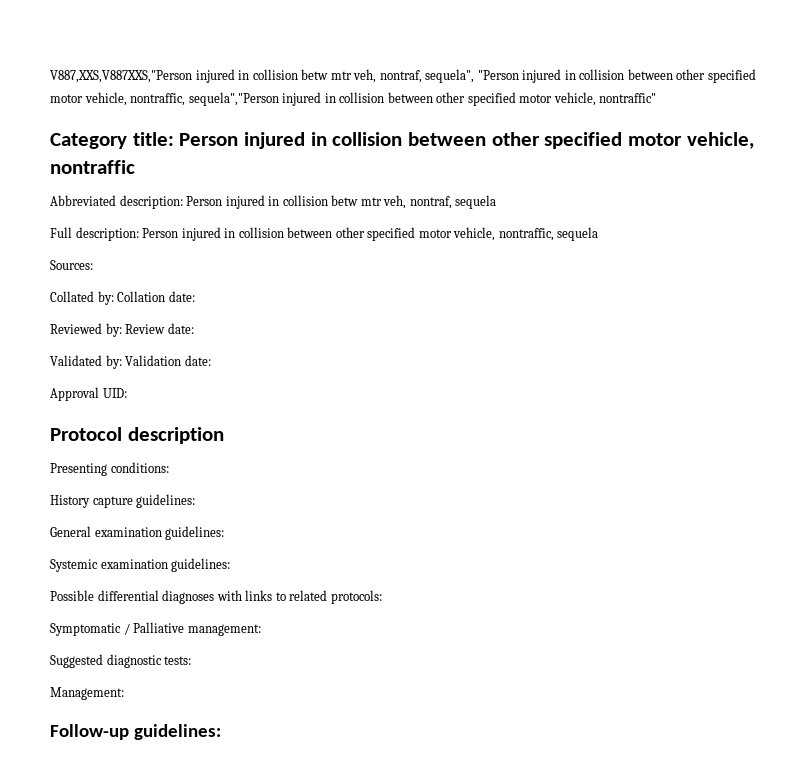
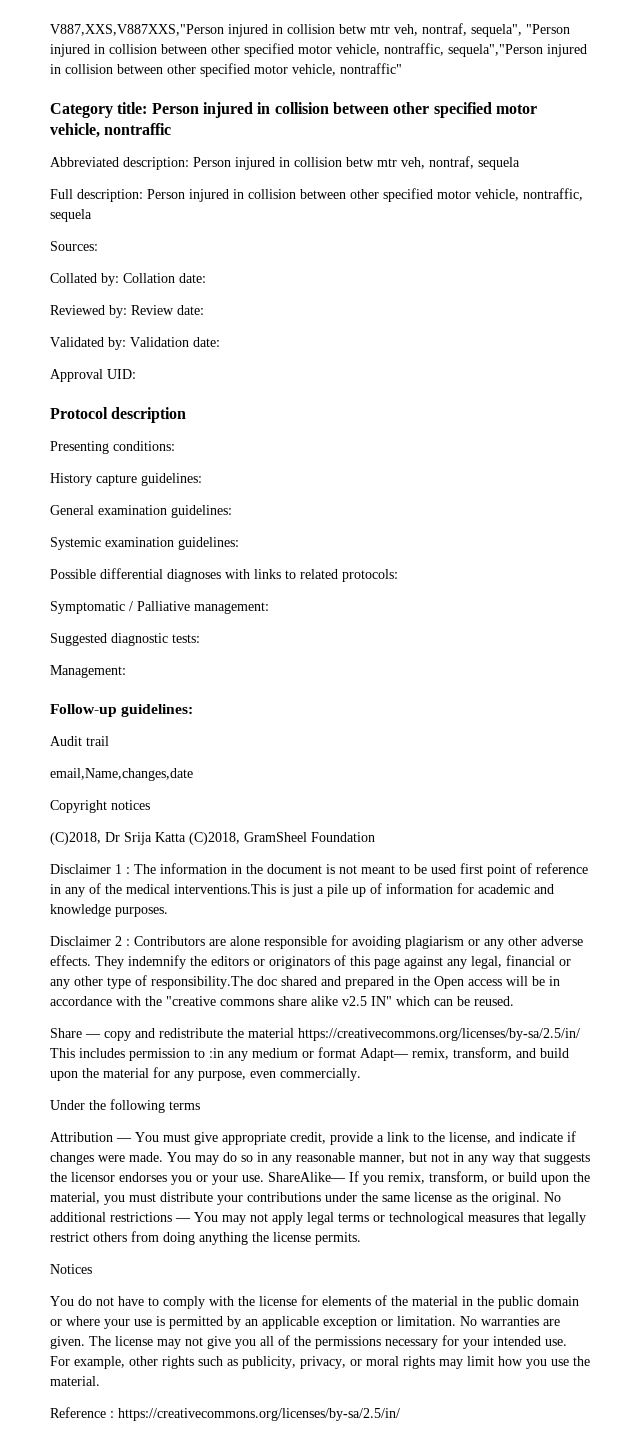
(221, 732) none -> [50,736,109,746] [50,768,193,781] [50,800,150,813] [50,832,375,845] [50,863,588,877] [50,883,554,897] [50,904,168,917] [50,935,583,949] [50,955,571,969] [50,975,560,989] [50,996,514,1006] [50,1028,580,1041] [50,1047,569,1061] [50,1067,361,1081] [50,1099,200,1113] [50,1131,576,1145] [50,1152,590,1165] [50,1171,590,1185] [50,1192,561,1205] [50,1212,586,1225] [50,1231,361,1245] [50,1264,92,1274] [50,1295,579,1309] [50,1316,560,1329] [50,1335,567,1349] [50,1356,590,1369] [50,1376,100,1386] [50,1407,400,1421] // Audit trail // email,Name,changes,date // Copyright notices // (C)2018, Dr Srija Katta (C)2018, GramSheel Foundation // Disclaimer 1 : The information in the document is not meant to be used first point of reference in any of the medical interventions.This is just a pile up of information for academic and knowledge purposes. // Disclaimer 2 : Contributors are alone responsible for avoiding plagiarism or any other adverse effects. They indemnify the editors or originators of this page against any legal, financial or any other type of responsibility.The doc shared and prepared in the Open access will be in accordance with the "creative commons share alike v2.5 IN" which can be reused. // Share — copy and redistribute the material https://creativecommons.org/licenses/by-sa/2.5/in/ This includes permission to :in any medium or format Adapt— remix, transform, and build upon the material for any purpose, even commercially. // Under the following terms // Attribution — You must give appropriate credit, provide a link to the license, and indicate if changes were made. You may do so in any reasonable manner, but not in any way that suggests the licensor endorses you or your use. ShareAlike— If you remix, transform, or build upon the material, you must distribute your contributions under the same license as the original. No additional restrictions — You may not apply legal terms or technological measures that legally restrict others from doing anything the license permits. // Notices // You do not have to comply with the license for elements of the material in the public domain or where your use is permitted by an applicable exception or limitation. No warranties are given. The license may not give you all of the permissions necessary for your intended use. For example, other rights such as publicity, privacy, or moral rights may limit how you use the material. // Reference : https://creativecommons.org/licenses/by-sa/2.5/in/

